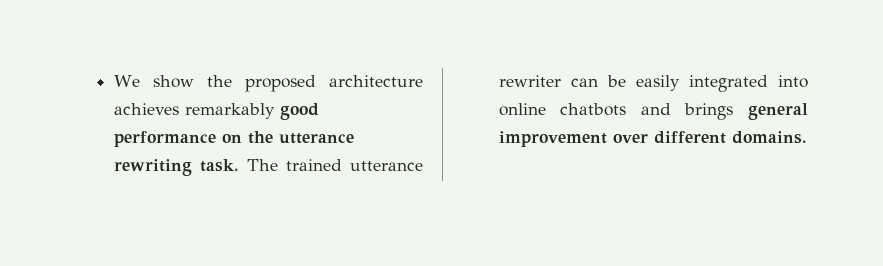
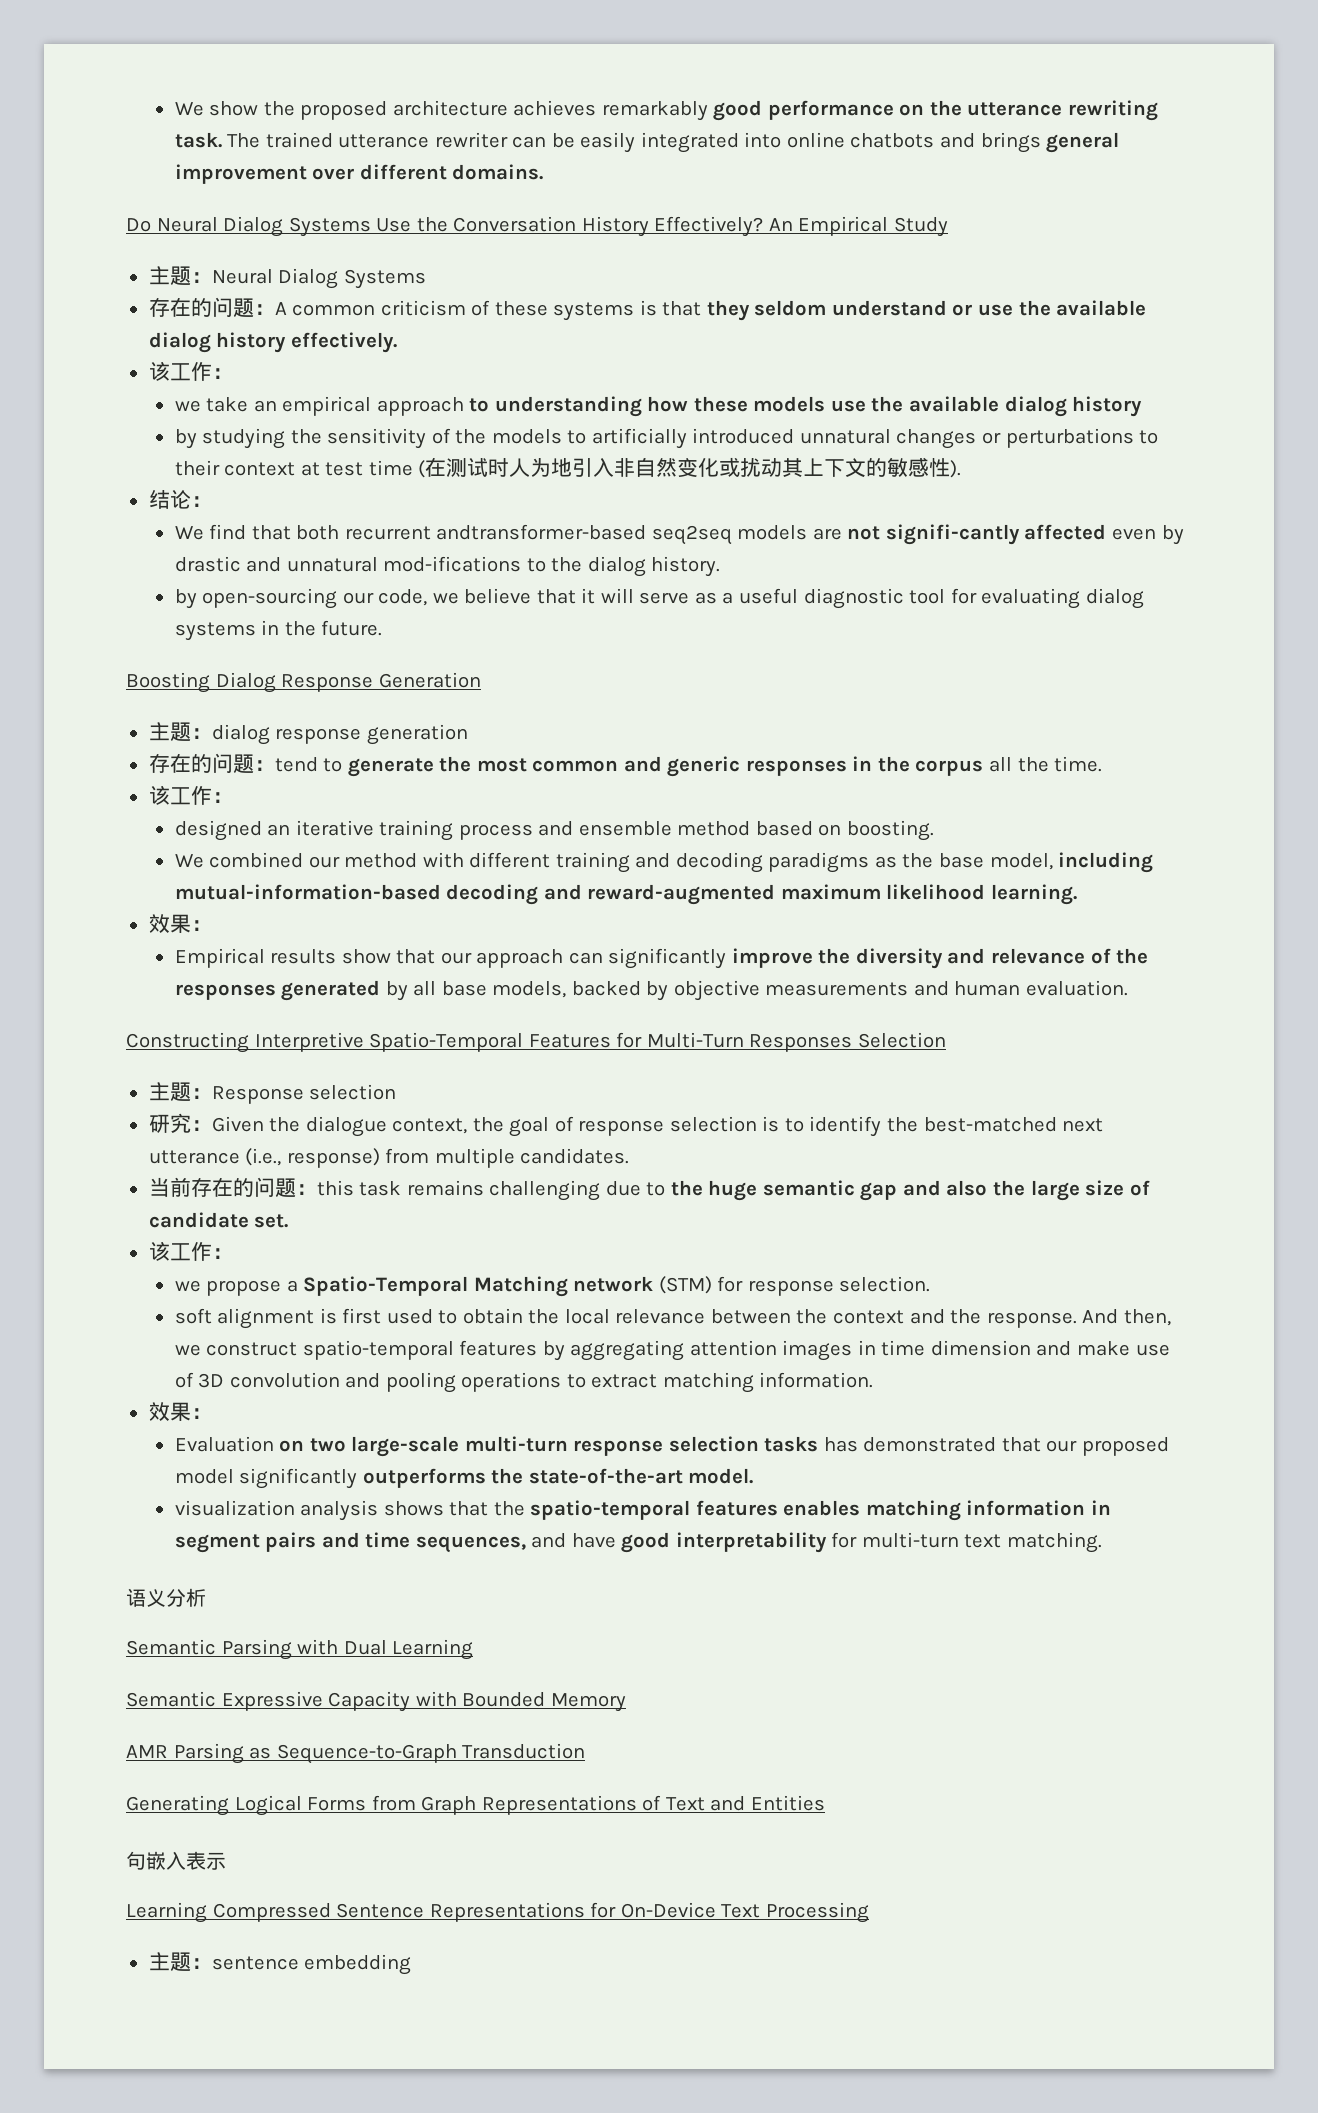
(807, 137) none -> [126,216,948,237] [148,266,426,289] [148,297,1147,321] [148,332,397,353] [148,361,233,381] [174,396,1143,417] [174,428,1159,449] [174,457,962,478] [148,490,212,509] [174,524,1184,545] [174,556,721,577] [174,588,1144,609] [174,620,383,641] [126,672,481,693] [148,722,468,745] [148,753,1103,777] [148,785,233,805] [174,820,934,841] [174,852,1154,873] [174,884,1077,905] [148,914,212,933] [174,948,1149,969] [174,980,1128,1001] [126,1032,946,1053] [148,1082,397,1104] [148,1113,1104,1137] [148,1148,630,1168] [148,1177,1150,1201] [148,1212,289,1228] [148,1241,233,1261] [174,1276,931,1297] [174,1308,1171,1329] [174,1340,1170,1361] [174,1372,874,1393] [148,1402,212,1421] [174,1436,1169,1457] [174,1468,754,1489] [174,1500,1111,1521] [174,1532,1102,1553] [126,1588,206,1607] [126,1639,474,1660] [126,1691,626,1712] [126,1743,586,1764] [126,1795,825,1816] [126,1851,226,1870] [126,1902,869,1923] [148,1952,412,1975] // Do Neural Dialog Systems Use the Conversation History Effectively? An Empirical Study // 主题：Neural Dialog Systems // 存在的问题：A common criticism of these systems is that they seldom understand or use the available dialog history effectively. // 该工作： // we take an empirical approach to understanding how these models use the available dialog history // by studying the sensitivity of the models to artificially introduced unnatural changes or perturbations to their context at test time (在测试时人为地引入非自然变化或扰动其上下文的敏感性). // 结论： // We find that both recurrent andtransformer-based seq2seq models are not signifi-cantly affected even by drastic and unnatural mod-ifications to the dialog history. // by open-sourcing our code, we believe that it will serve as a useful diagnostic tool for evaluating dialog systems in the future. // Boosting Dialog Response Generation // 主题：dialog response generation // 存在的问题：tend to generate the most common and generic responses in the corpus all the time. // 该工作： // designed an iterative training process and ensemble method based on boosting. // We combined our method with different training and decoding paradigms as the base model, including mutual-information-based decoding and reward-augmented maximum likelihood learning. // 效果： // Empirical results show that our approach can significantly improve the diversity and relevance of the responses generated by all base models, backed by objective measurements and human evaluation. // Constructing Interpretive Spatio-Temporal Features for Multi-Turn Responses Selection // 主题：Response selection // 研究：Given the dialogue context, the goal of response selection is to identify the best-matched next utterance (i.e., response) from multiple candidates. // 当前存在的问题：this task remains challenging due to the huge semantic gap and also the large size of candidate set. // 该工作： // we propose a Spatio-Temporal Matching network (STM) for response selection. // soft alignment is first used to obtain the local relevance between the context and the response. And then, we construct spatio-temporal features by aggregating attention images in time dimension and make use of 3D convolution and pooling operations to extract matching information. // 效果： // Evaluation on two large-scale multi-turn response selection tasks has demonstrated that our proposed model significantly outperforms the state-of-the-art model. // visualization analysis shows that the spatio-temporal features enables matching information in segment pairs and time sequences, and have good interpretability for multi-turn text matching. // 语义分析 // Semantic Parsing with Dual Learning // Semantic Expressive Capacity with Bounded Memory // AMR Parsing as Sequence-to-Graph Transduction // Generating Logical Forms from Graph Representations of Text and Entities // 句嵌入表示 // Learning Compressed Sentence Representations for On-Device Text Processing // 主题：sentence embedding

